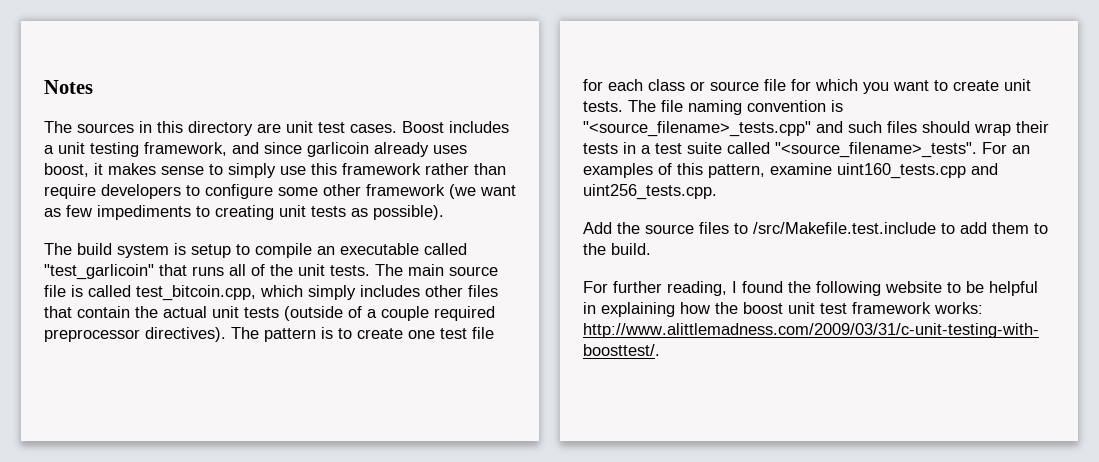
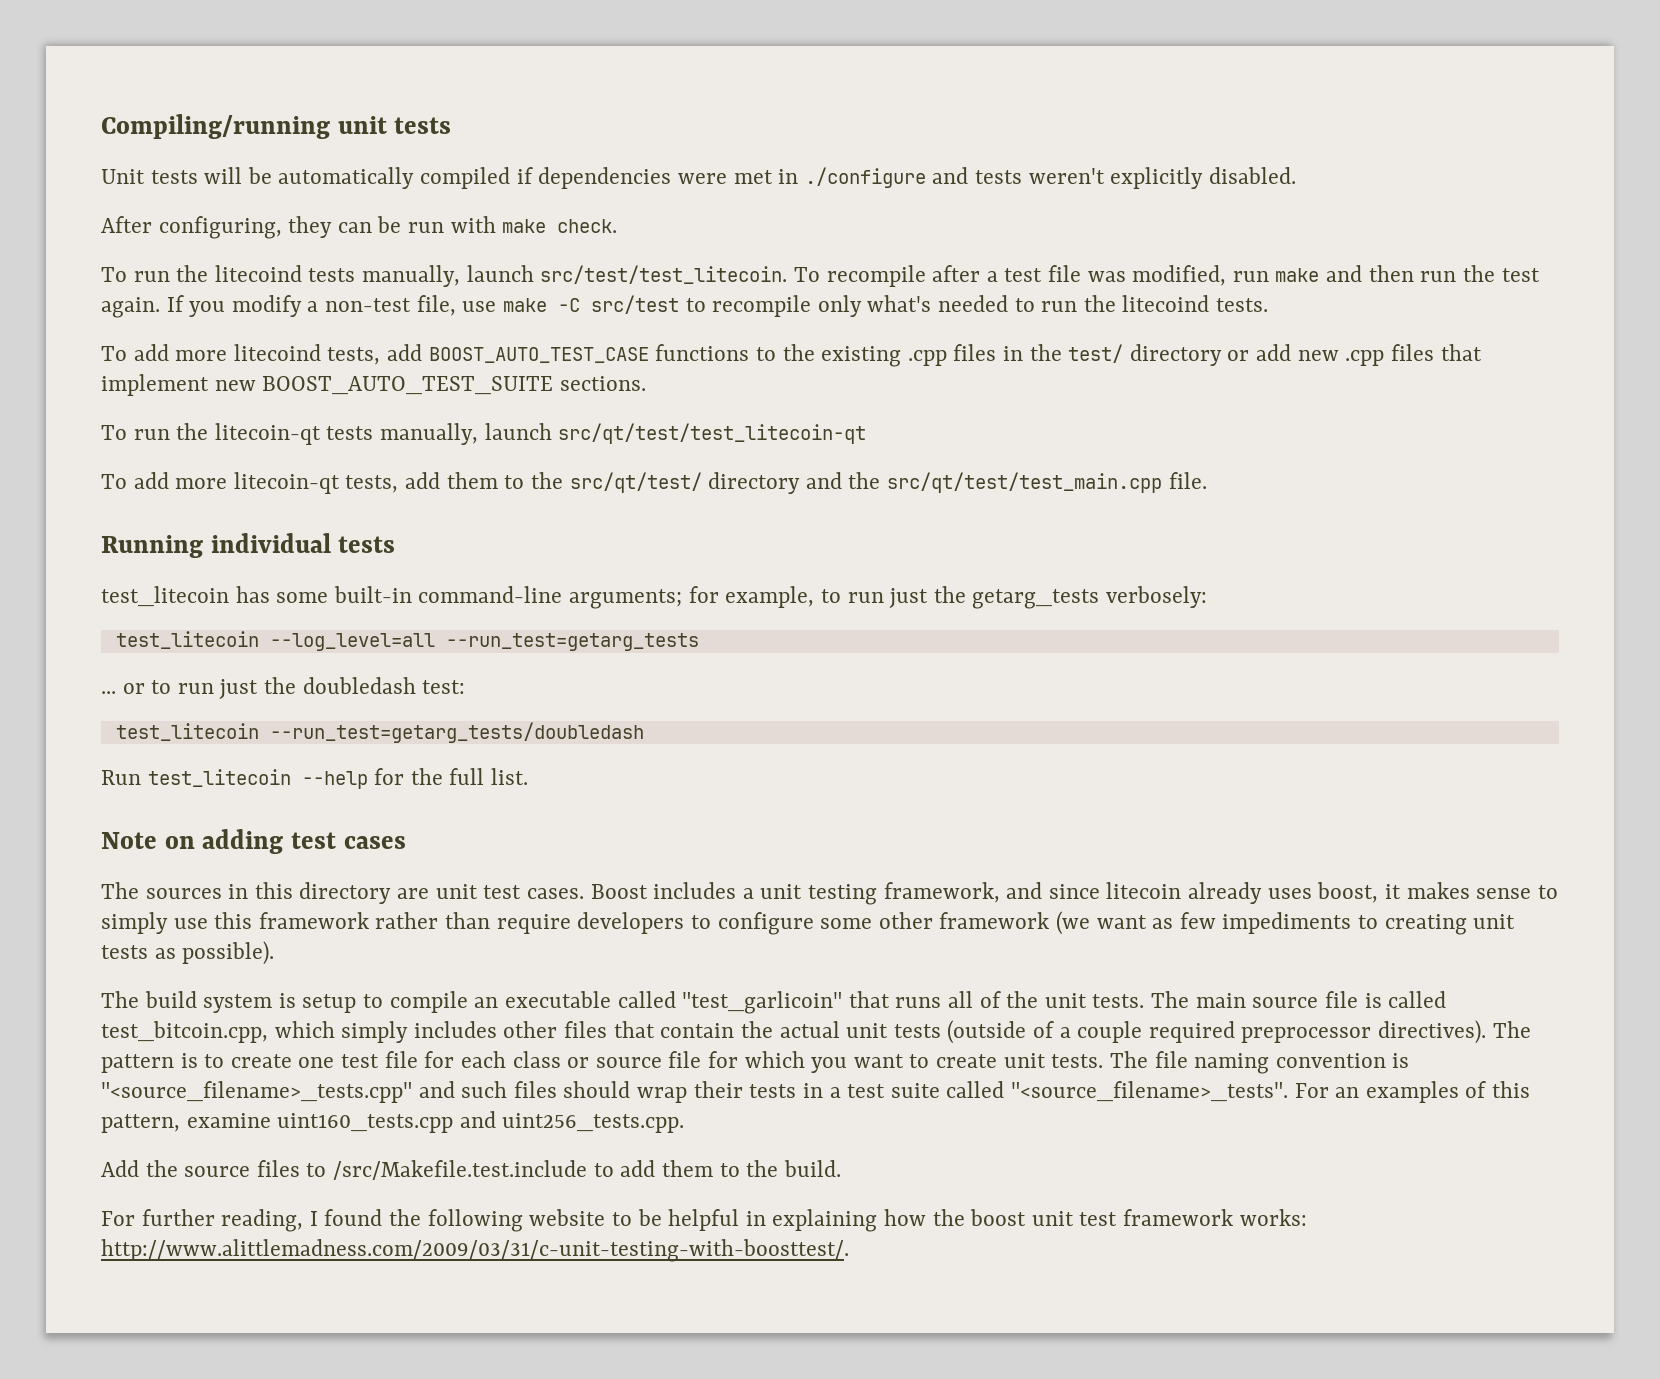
[44,80,93,94] Notes -> [101,114,452,139] [101,167,1296,189] [101,216,618,239] [101,265,1540,287] [101,295,1269,318] [101,344,1482,367] [101,374,646,396] [101,423,867,445] [101,472,1207,494] [101,533,396,558] [101,586,1207,609] [115,631,699,651] [101,677,466,699] [115,722,644,743] [101,768,529,789] [101,829,406,854] Compiling/running unit tests // Unit tests will be automatically compiled if dependencies were met in ./configure and tests weren't explicitly disabled. // After configuring, they can be run with make check. // To run the litecoind tests manually, launch src/test/test_litecoin. To recompile after a test file was modified, run make and then run the test again. If you modify a non-test file, use make -C src/test to recompile only what's needed to run the litecoind tests. // To add more litecoind tests, add BOOST_AUTO_TEST_CASE functions to the existing .cpp files in the test/ directory or add new .cpp files that implement new BOOST_AUTO_TEST_SUITE sections. // To run the litecoin-qt tests manually, launch src/qt/test/test_litecoin-qt // To add more litecoin-qt tests, add them to the src/qt/test/ directory and the src/qt/test/test_main.cpp file. // Running individual tests // test_litecoin has some built-in command-line arguments; for example, to run just the getarg_tests verbosely: // test_litecoin --log_level=all --run_test=getarg_tests // ... or to run just the doubledash test: // test_litecoin --run_test=getarg_tests/doubledash // Run test_litecoin --help for the full list. // Note on adding test cases
[307,142,369,157] garlicoin -> [1106,882,1182,899] litecoin

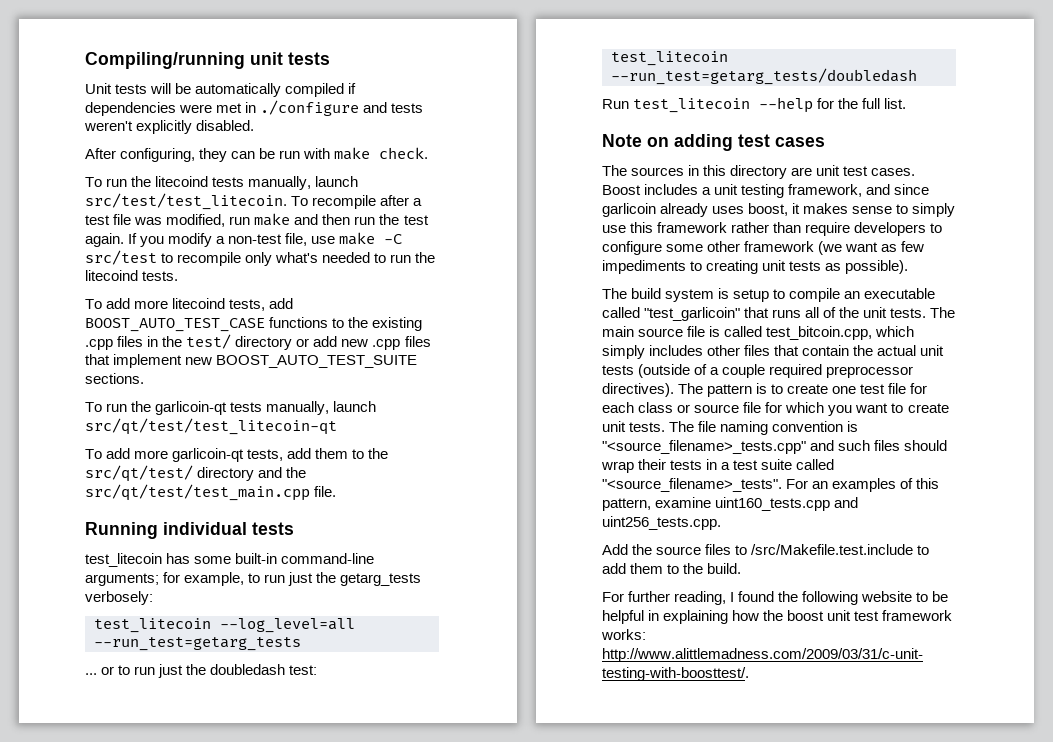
[214,423,321,445] litecoin-qt -> [155,401,228,415] garlicoin-qt
[233,472,340,494] litecoin-qt -> [172,448,245,462] garlicoin-qt
[1106,882,1182,899] litecoin -> [602,203,656,217] garlicoin

